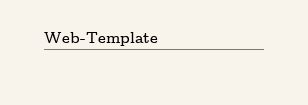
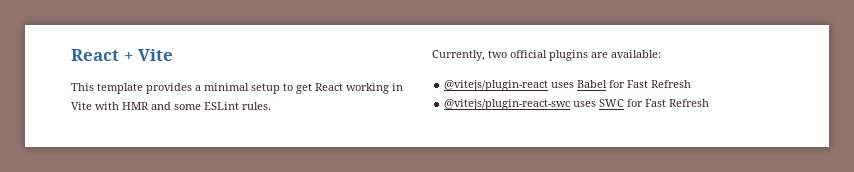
[44,32,158,46] Web-Template -> [71,49,174,61] [71,83,403,94] [71,102,271,110] [432,50,661,61] [444,80,692,91] [444,99,710,110] React + Vite // This template provides a minimal setup to get React working in Vite with HMR and some ESLint rules. // Currently, two official plugins are available: // @vitejs/plugin-react uses Babel for Fast Refresh // @vitejs/plugin-react-swc uses SWC for Fast Refresh

